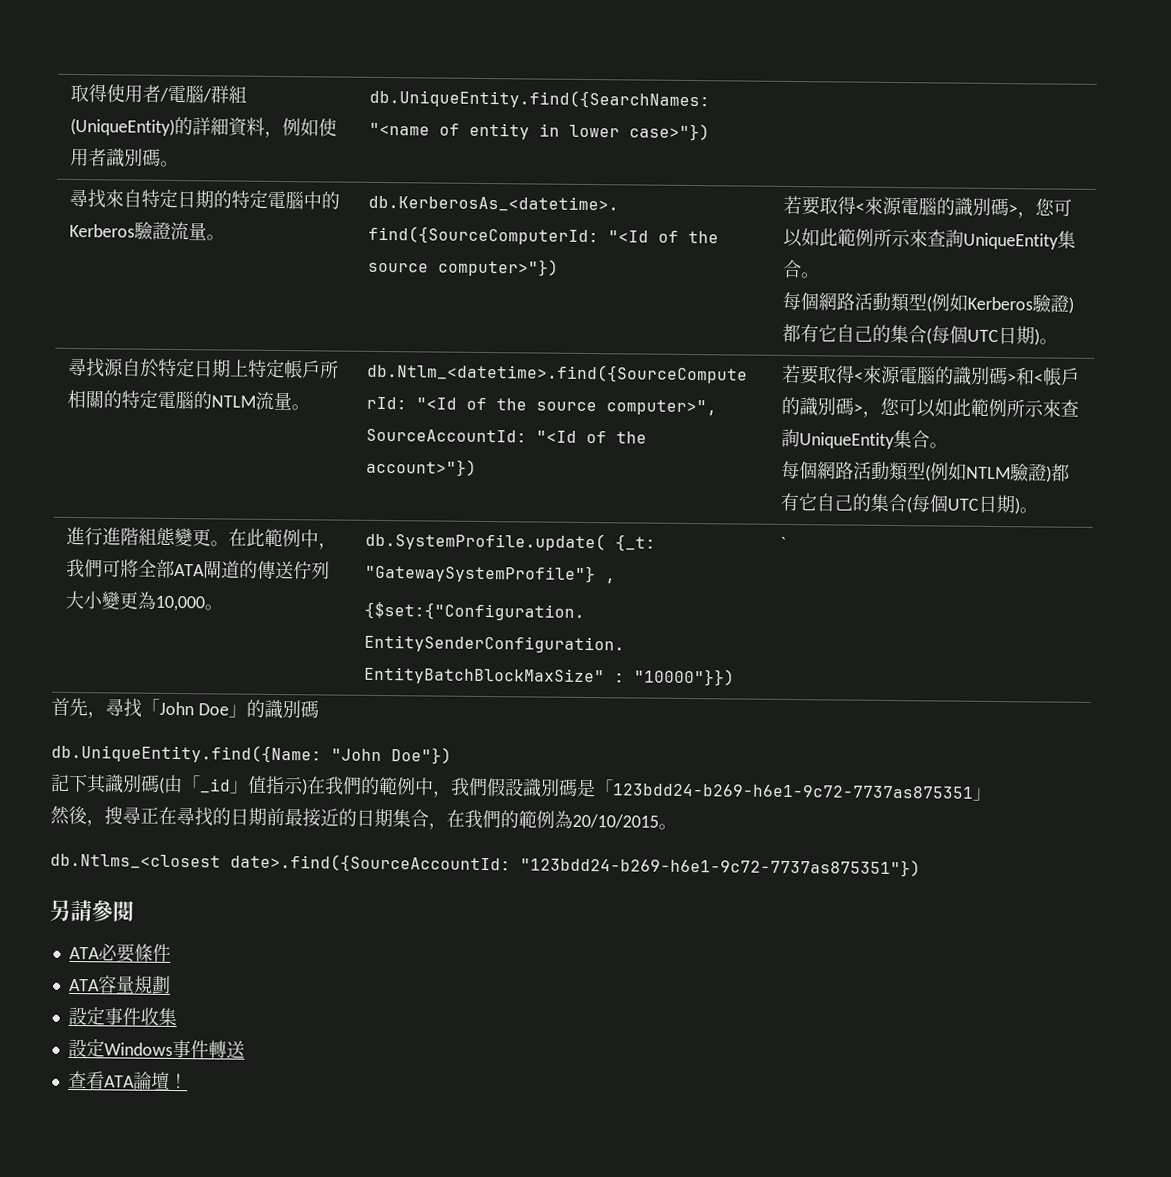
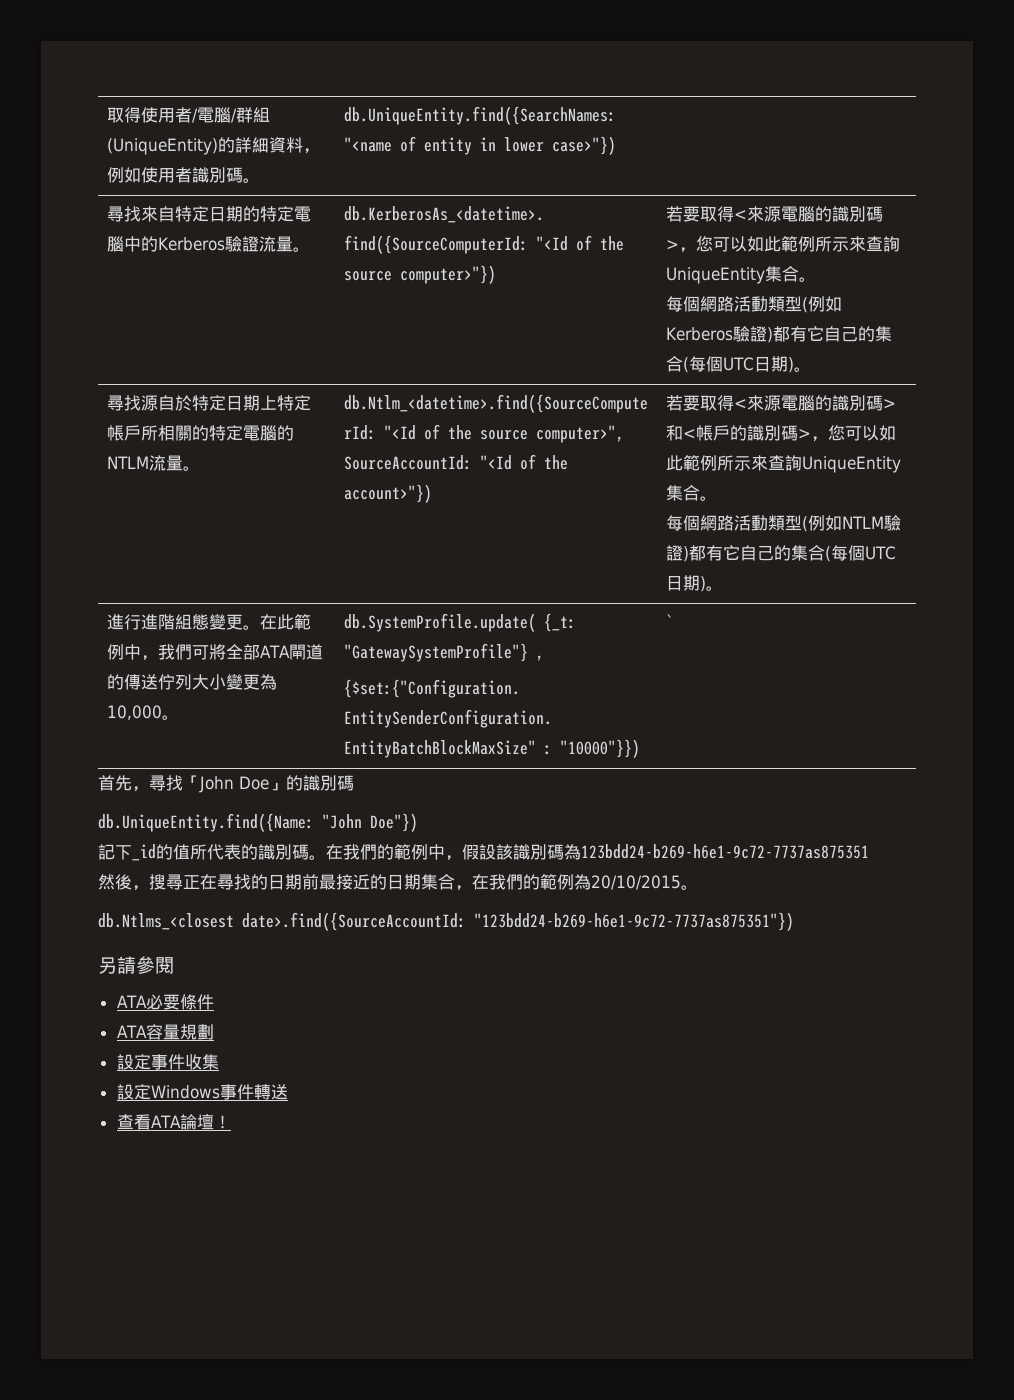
[86,774,614,798] 其識別碼(由「_id」值指示)在我們的範例中，我們假設識別碼是「 -> [132,844,581,861] _id的值所代表的識別碼。在我們的範例中，假設該識別碼為
[972,787,992,801] 」 -> (869, 851) none

